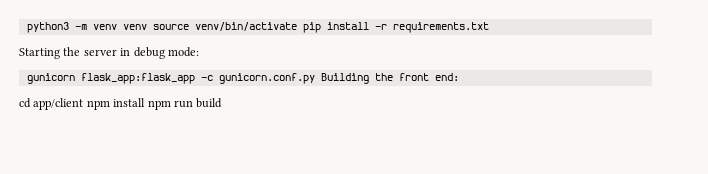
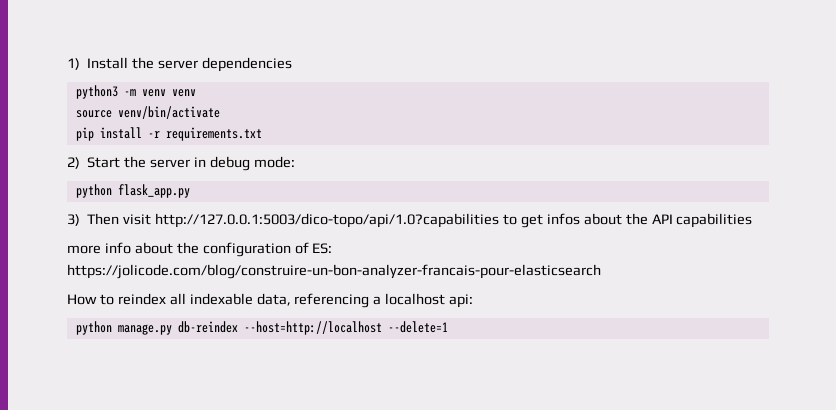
(26, 27) none -> [67,57,292,72] 1) Install the server dependencies //
(147, 27) none -> (196, 93) //
(297, 26) none -> (220, 112) //
[19,48,60,59] Starting -> [67,157,121,169] 2) Start
[26,73,459,84] [19,98,223,110] gunicorn flask_app:flask_app -c gunicorn.conf.py Building the front end: // cd app/client npm install npm run build -> [75,184,190,198] [67,213,753,228] [67,242,333,257] [67,264,601,279] [67,293,474,308] [75,321,448,335] python flask_app.py // 3) Then visit http://127.0.0.1:5003/dico-topo/api/1.0?capabilities to get infos about the API capabilities // more info about the configuration of ES: https://jolicode.com/blog/construire-un-bon-analyzer-francais-pour-elasticsearch // How to reindex all indexable data, referencing a localhost api: // python manage.py db-reindex --host=http://localhost --delete=1

